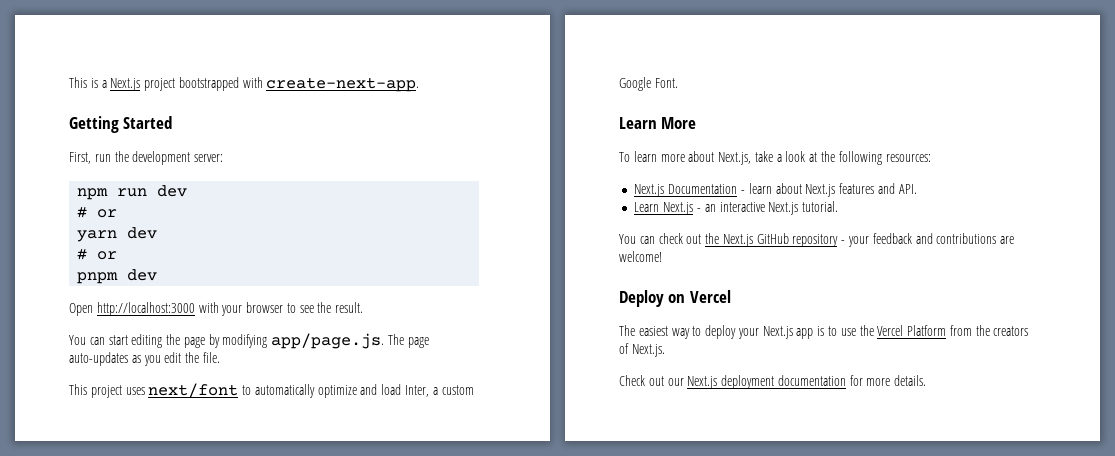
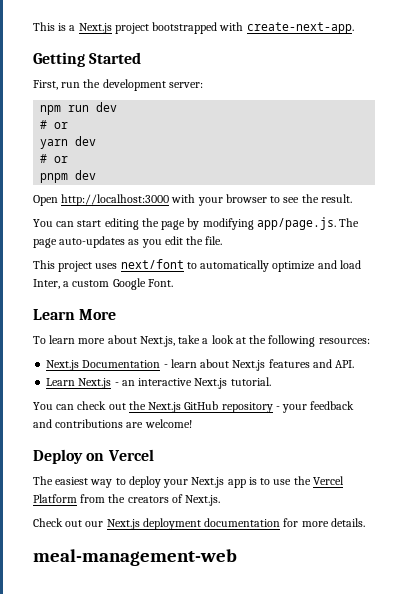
(927, 380) none -> [33,549,237,566] // meal-management-web

